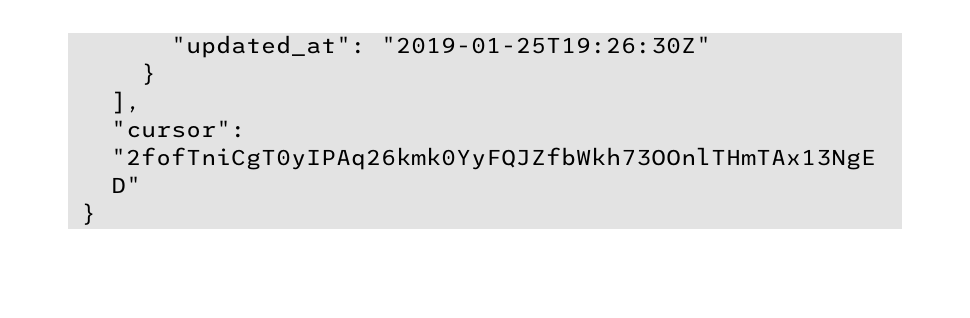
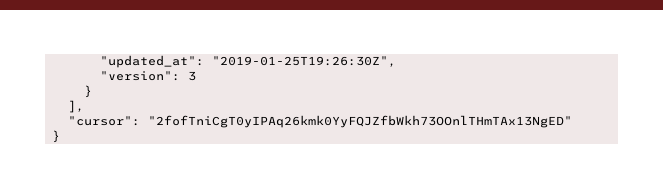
[380,36,711,54] "2019-01-25T19:26:30Z" -> [211,56,396,67] [99,71,196,81] "2019-01-25T19:26:30Z", // "version": 3

